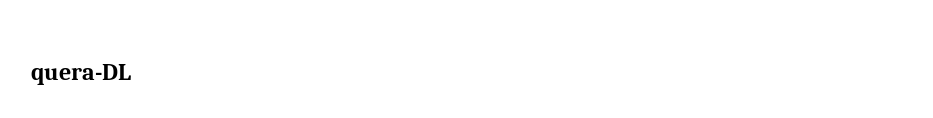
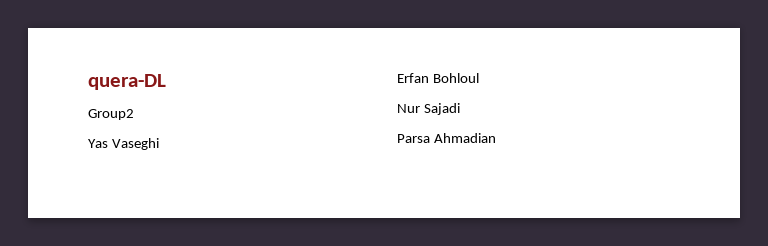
(131, 74) none -> [88,109,134,120] [88,138,159,150] [397,73,479,83] [397,103,460,115] [397,133,496,143] // Group2 // Yas Vaseghi // Erfan Bohloul // Nur Sajadi // Parsa Ahmadian

